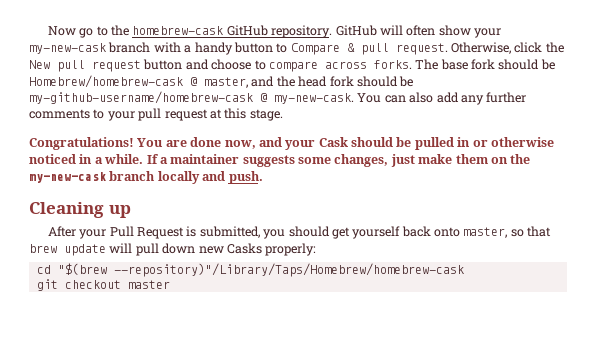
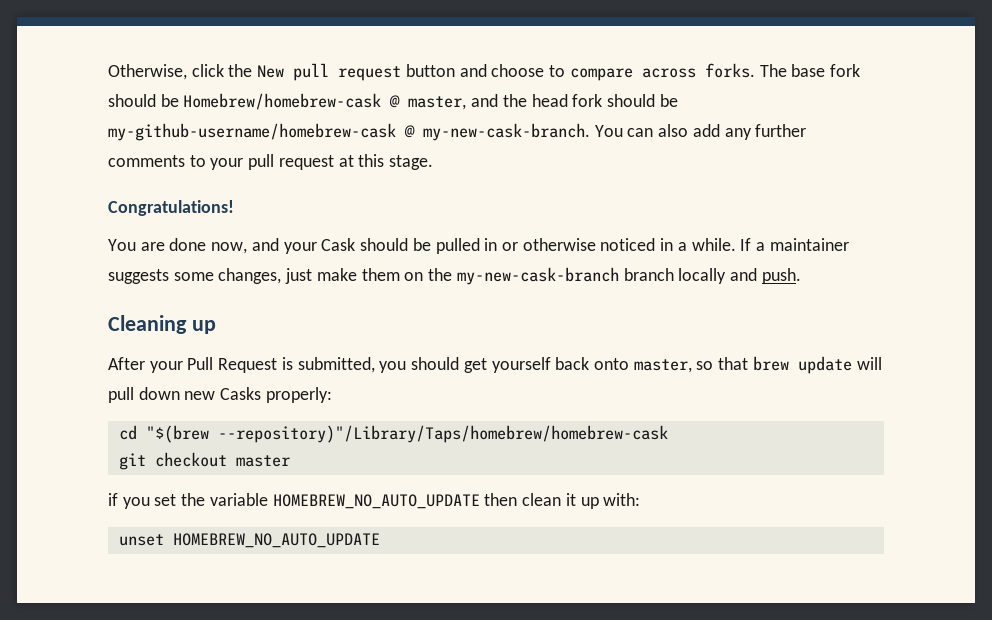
[47,25,502,38] [29,42,448,55] Now go to the homebrew-cask GitHub repository. GitHub will often show your my-new-cask branch with a handy button to Compare & pull request. -> (108, 72) none
[274,93,354,104] my-new-cask. -> [423,123,590,141] my-new-cask-branch.
(134, 143) none -> (234, 208) //
[29,172,106,183] my-new-cask -> [456,267,619,285] my-new-cask-branch
[113,263,464,277] --repository)"/Library/Taps/Homebrew/homebrew-cask -> [217,425,668,443] --repository)"/Library/Taps/homebrew/homebrew-cask
(170, 284) none -> [108,493,641,509] [118,533,380,548] // if you set the variable HOMEBREW_NO_AUTO_UPDATE then clean it up with: // unset HOMEBREW_NO_AUTO_UPDATE

